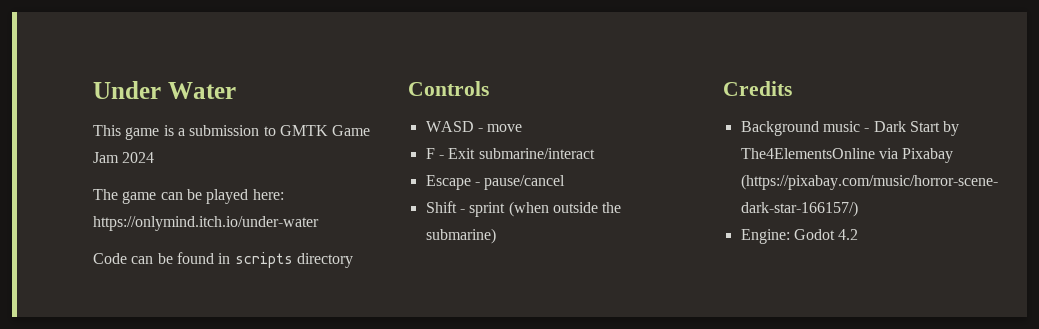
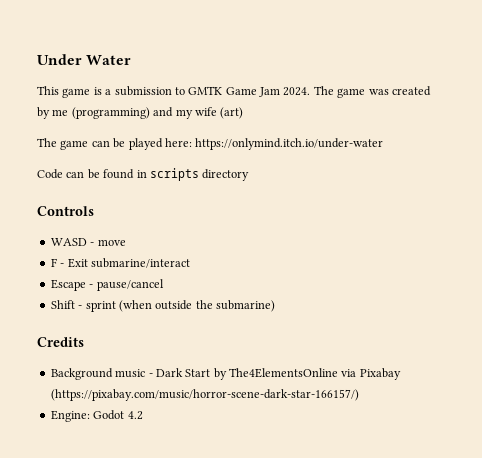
[122,152,155,163] 2024 -> [283,86,431,98] [37,107,244,119] 2024. The game was created by me (programming) and my wife (art)

